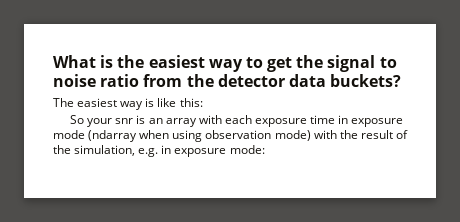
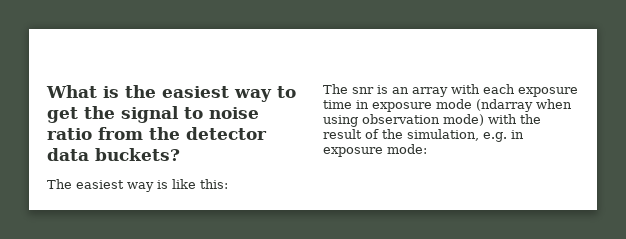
[70,115,113,127] So your -> [323,84,348,94] The

